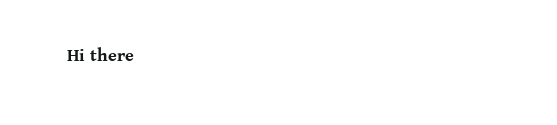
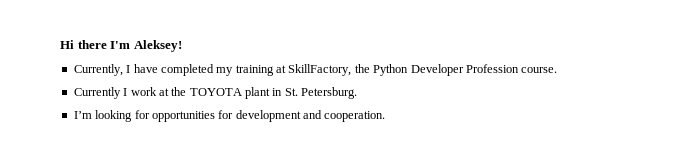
(134, 54) none -> [110,40,182,52] [73,64,558,76] [73,87,358,99] [73,110,386,122] I'm Aleksey! // Currently, I have completed my training at SkillFactory, the Python Developer Profession course. // Currently I work at the TOYOTA plant in St. Petersburg. // I’m looking for opportunities for development and cooperation.

